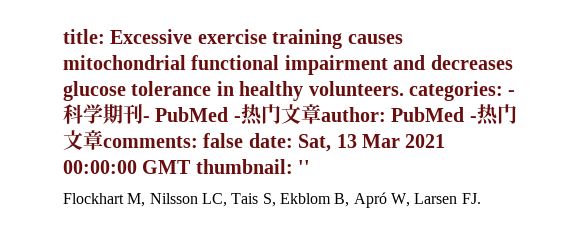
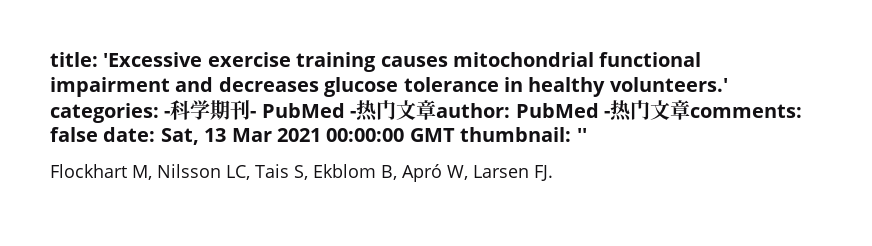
[110,29,193,44] Excessive -> [103,52,203,67] 'Excessive
[308,81,404,96] volunteers. -> [609,77,728,92] volunteers.'

